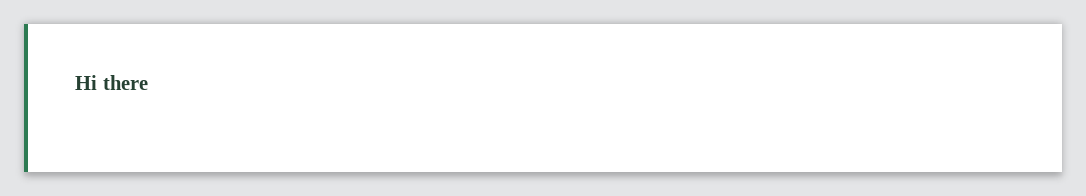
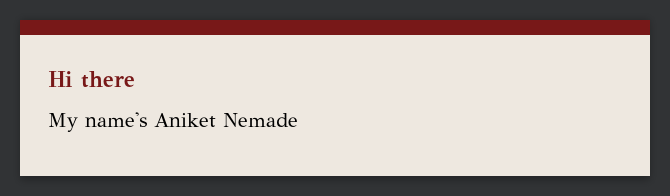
(148, 82) none -> [48,112,298,132] // My name's Aniket Nemade

